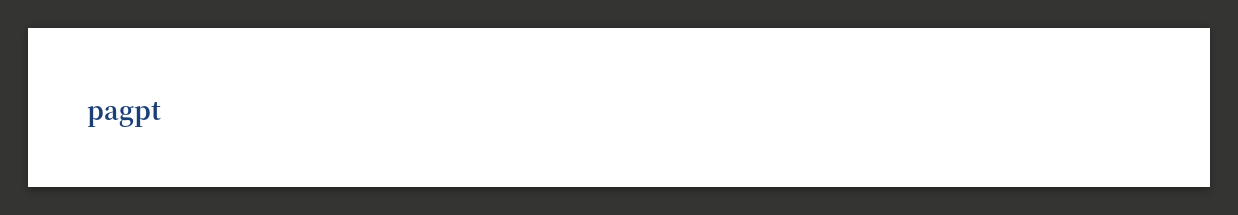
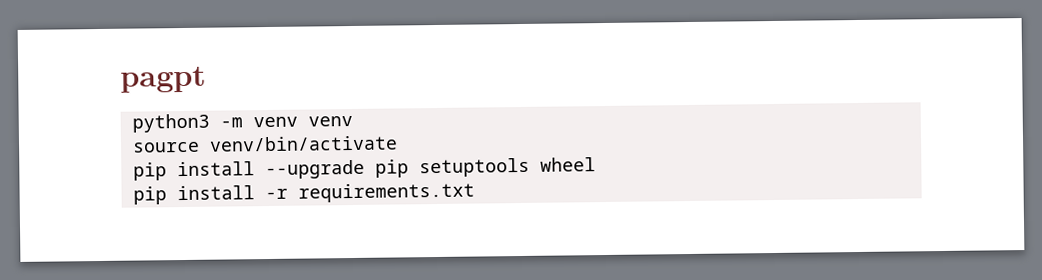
(161, 114) none -> [132,113,353,133] [133,135,398,153] [133,157,596,181] [133,182,475,205] // python3 -m venv venv // source venv/bin/activate // pip install --upgrade pip setuptools wheel // pip install -r requirements.txt

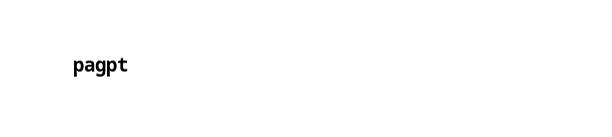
[132,113,353,133] [133,135,398,153] [133,157,596,181] [133,182,475,205] // python3 -m venv venv // source venv/bin/activate // pip install --upgrade pip setuptools wheel // pip install -r requirements.txt -> (129, 67) none

